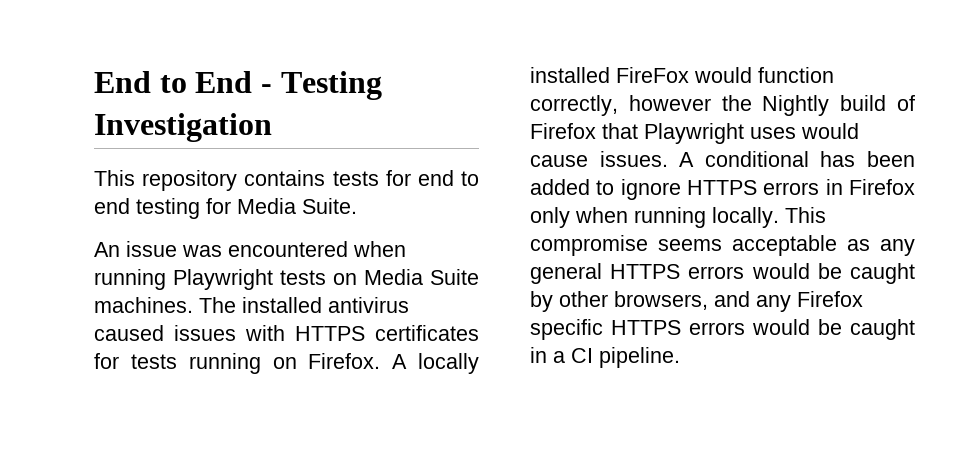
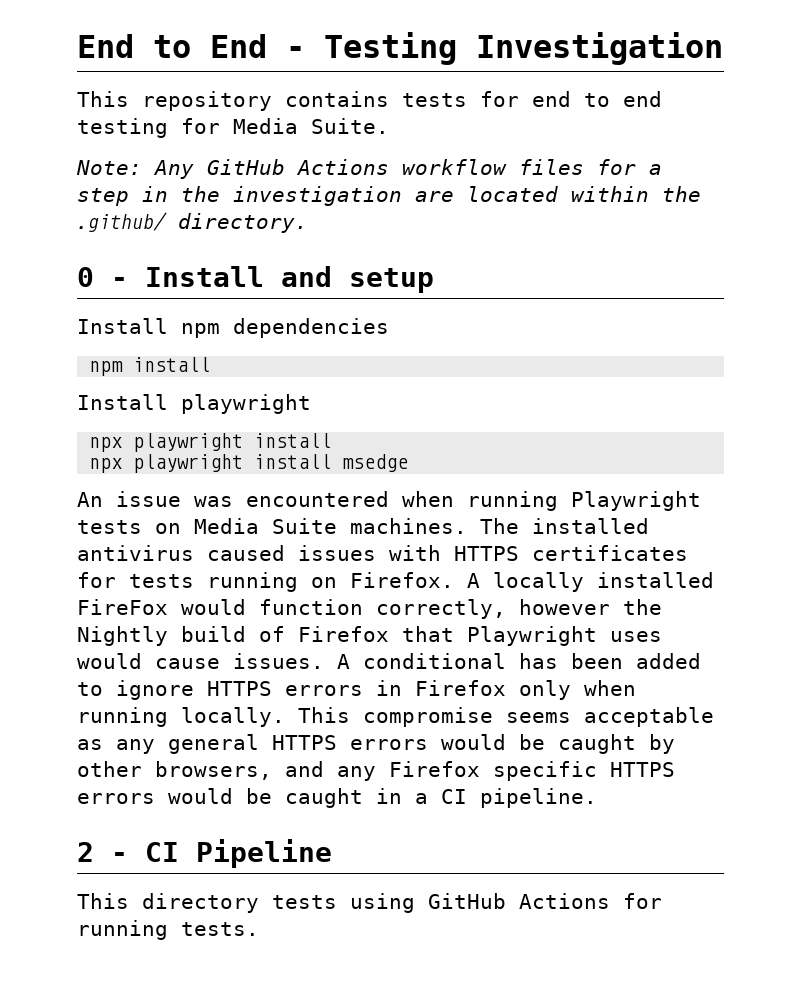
(357, 206) none -> [76,159,662,179] [77,186,701,206] [77,212,308,233] [77,266,434,293] [77,318,389,338] [89,357,211,376] [77,394,311,414] [89,433,332,452] [89,454,409,473] // Note: Any GitHub Actions workflow files for a step in the investigation are located within the .github/ directory. // 0 - Install and setup // Install npm dependencies // npm install // Install playwright // npx playwright install // npx playwright install msedge
(680, 357) none -> [77,839,332,868] [77,893,662,913] [77,920,259,940] // 2 - CI Pipeline // This directory tests using GitHub Actions for running tests.

